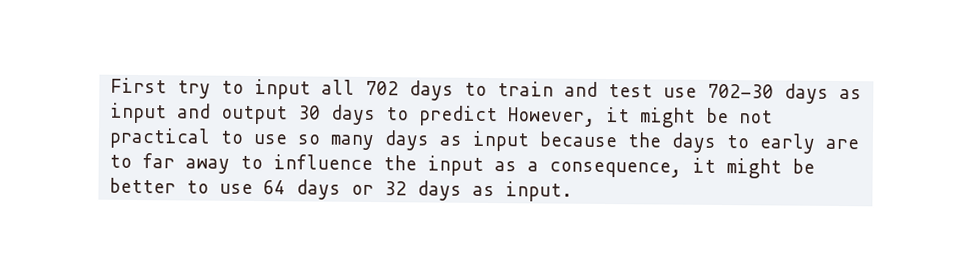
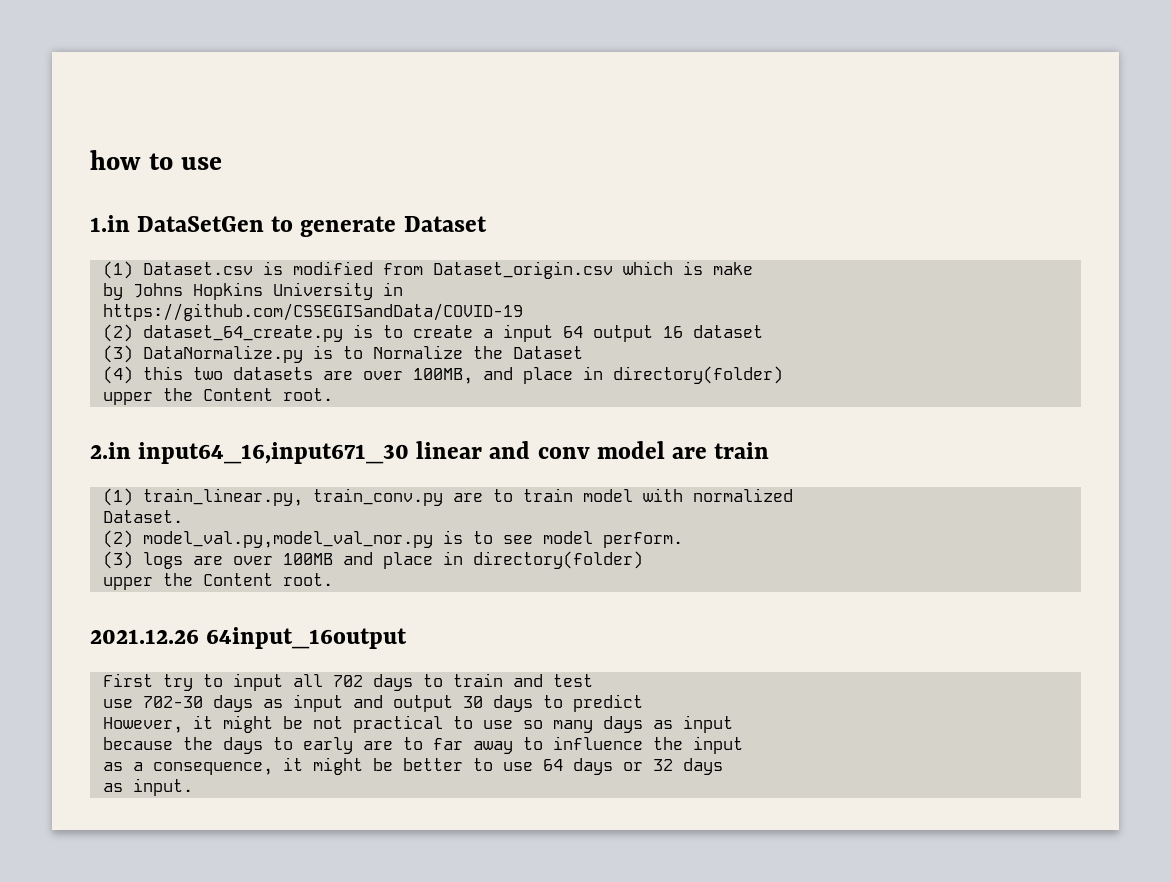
(110, 85) none -> [90,150,222,170] [90,215,487,237] [102,261,753,279] [102,282,403,300] [102,303,523,321] [102,324,763,342] [102,345,583,363] [102,366,783,384] [102,388,333,405] [90,441,770,464] [102,488,793,506] [102,510,183,523] [102,530,683,548] [102,551,643,569] [102,573,333,590] [90,627,408,649] how to use // 1.in DataSetGen to generate Dataset // (1) Dataset.csv is modified from Dataset_origin.csv which is make // by Johns Hopkins University in // https://github.com/CSSEGISandData/COVID-19 // (2) dataset_64_create.py is to create a input 64 output 16 dataset // (3) DataNormalize.py is to Normalize the Dataset // (4) this two datasets are over 100MB, and place in directory(folder) // upper the Content root. // 2.in input64_16,input671_30 linear and conv model are train // (1) train_linear.py, train_conv.py are to train model with normalized // Dataset. // (2) model_val.py,model_val_nor.py is to see model perform. // (3) logs are over 100MB and place in directory(folder) // upper the Content root. // 2021.12.26 64input_16output //
(654, 91) none -> (593, 680) //
(499, 116) none -> (643, 703) //
(530, 141) none -> (733, 724) //
(485, 165) none -> (743, 745) //
(463, 190) none -> (723, 766) //

